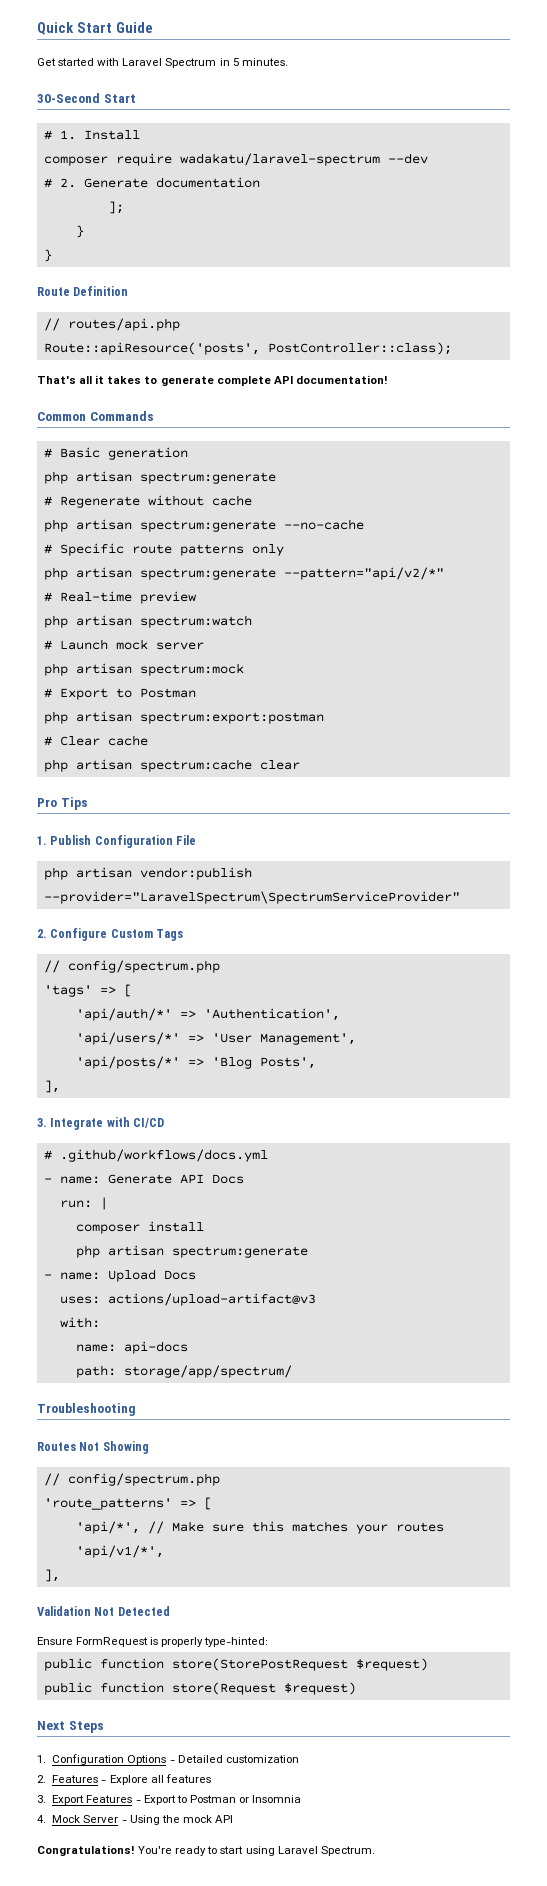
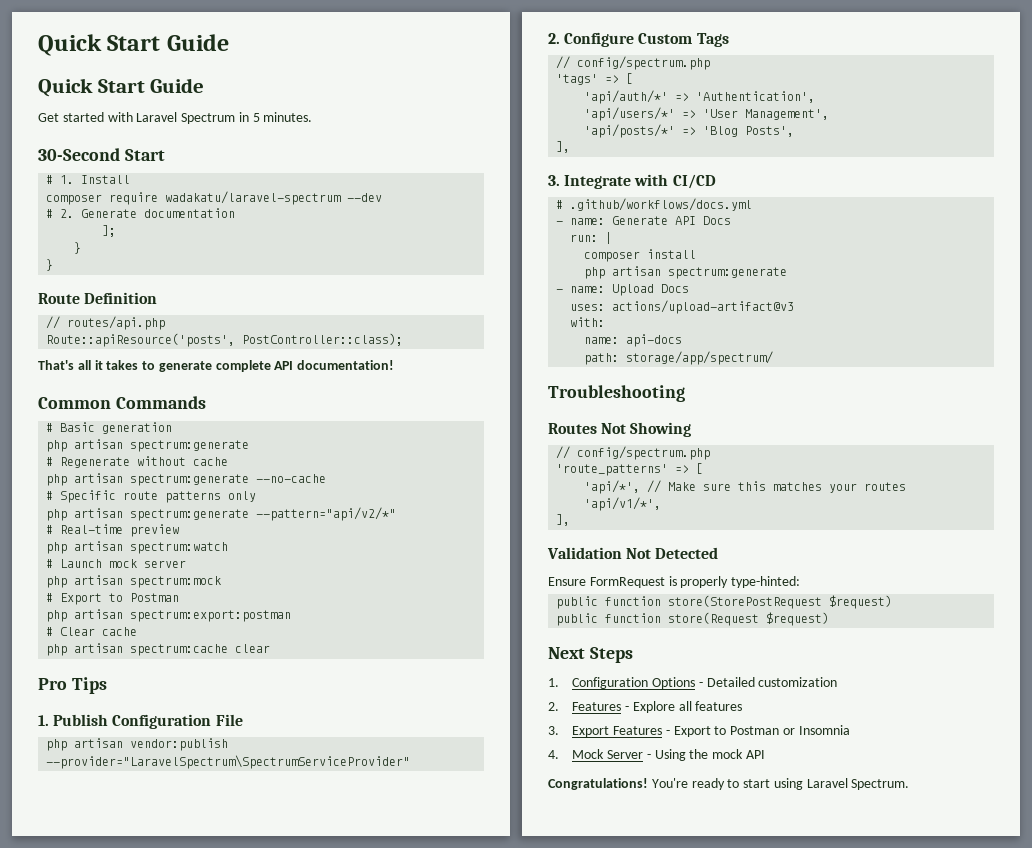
[37,22,153,35] Quick Start Guide -> [38,34,229,56] [38,78,205,97] Quick Start Guide // Quick Start Guide

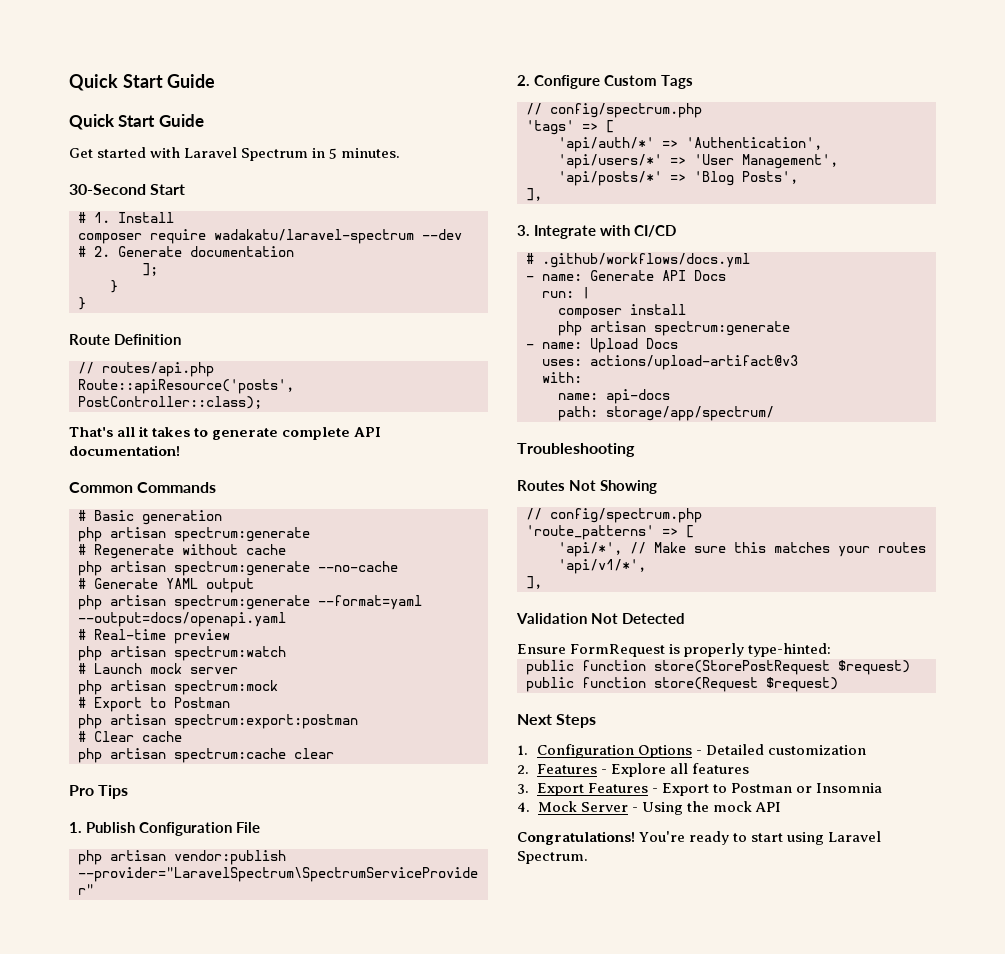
[60,490,257,503] [46,507,397,521] Specific route patterns only // php artisan spectrum:generate --pattern="api/v2/*" -> [94,578,254,593] [78,595,422,610] [78,612,286,627] Generate YAML output // php artisan spectrum:generate --format=yaml --output=docs/openapi.yaml

